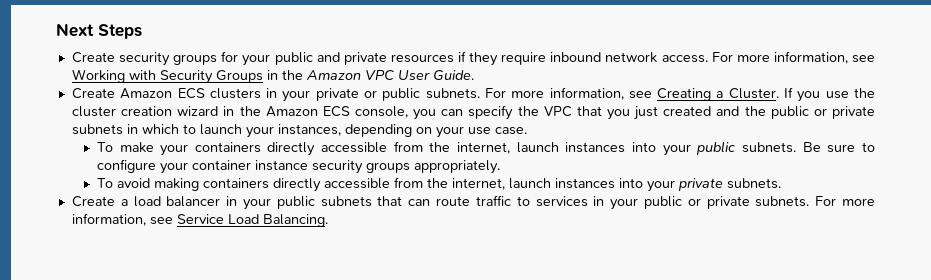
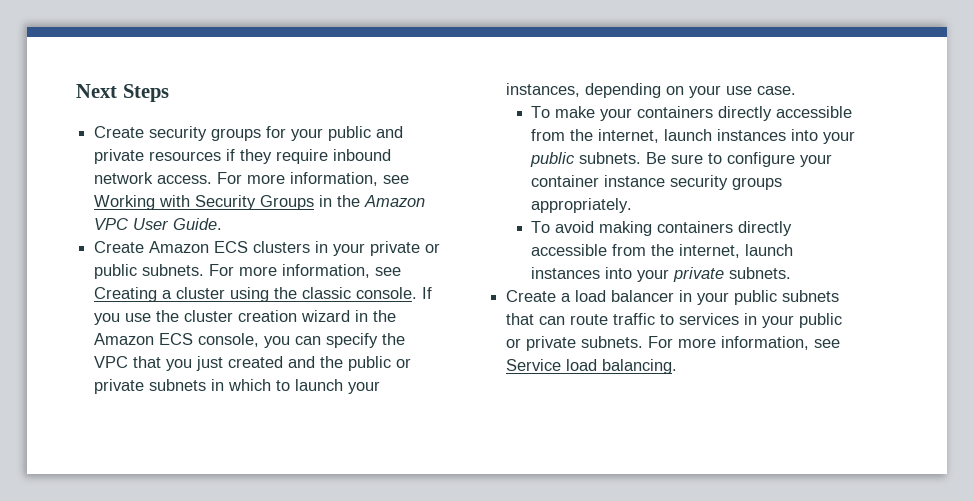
[728,88,779,99] Cluster. -> [176,287,418,302] cluster using the classic console.
[227,214,328,227] Load Balancing. -> [566,359,678,374] load balancing.

